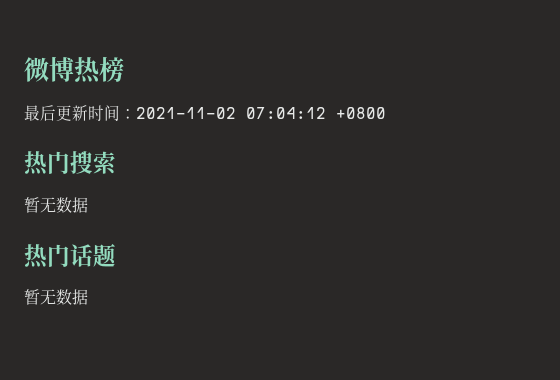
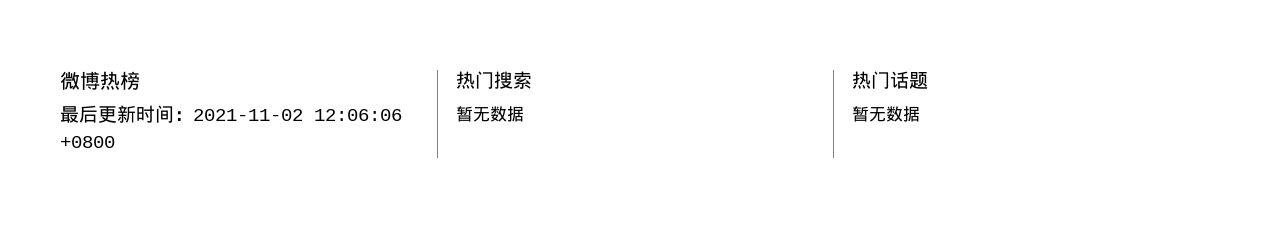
[246,107,326,119] 07:04:12 -> [314,109,402,121] 12:06:06

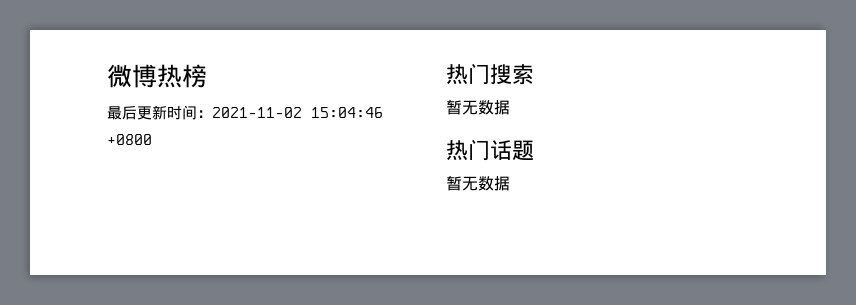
[314,109,402,121] 12:06:06 -> [311,107,383,118] 15:04:46

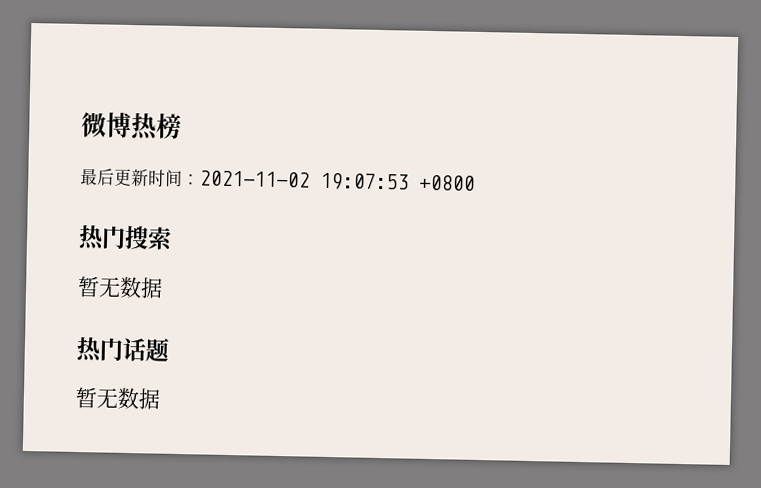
[311,107,383,118] 15:04:46 -> [320,172,409,191] 19:07:53

